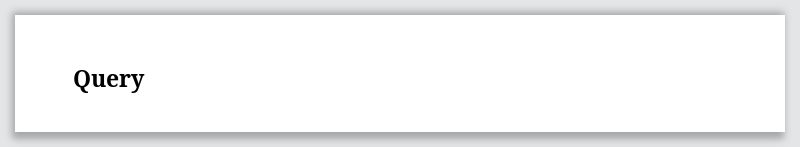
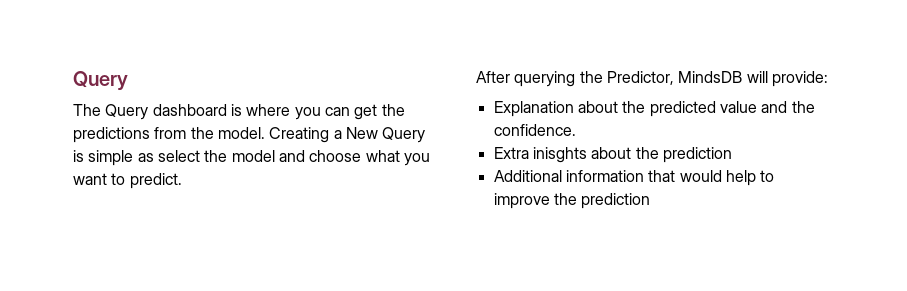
[73,70,145,93] Query -> [73,71,128,91] [73,104,405,120] [73,127,426,143] [73,150,430,166] [73,173,182,189] [476,71,828,87] [493,101,815,117] [493,124,576,136] [493,147,732,163] [493,170,775,186] [493,193,651,209] Query // The Query dashboard is where you can get the predictions from the model. Creating a New Query is simple as select the model and choose what you want to predict. // After querying the Predictor, MindsDB will provide: // Explanation about the predicted value and the confidence. // Extra inisghts about the prediction // Additional information that would help to improve the prediction

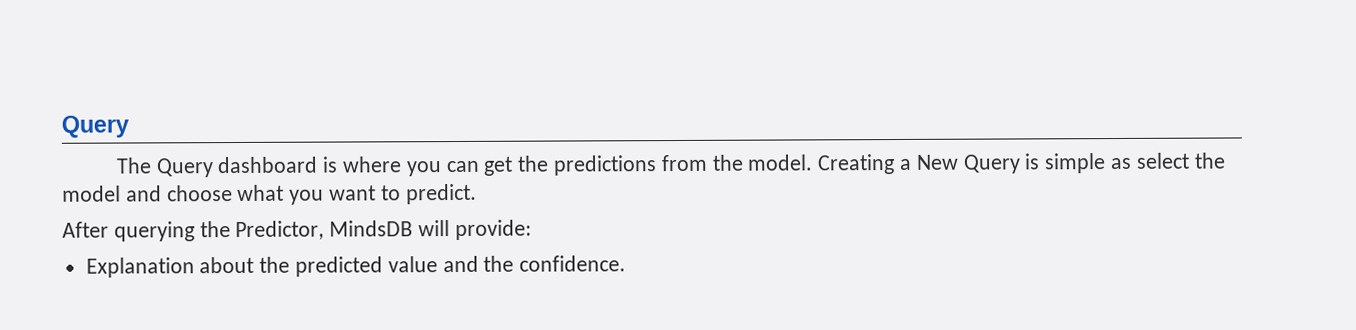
[493,147,732,163] [493,170,775,186] [493,193,651,209] // Extra inisghts about the prediction // Additional information that would help to improve the prediction -> (627, 263) none

